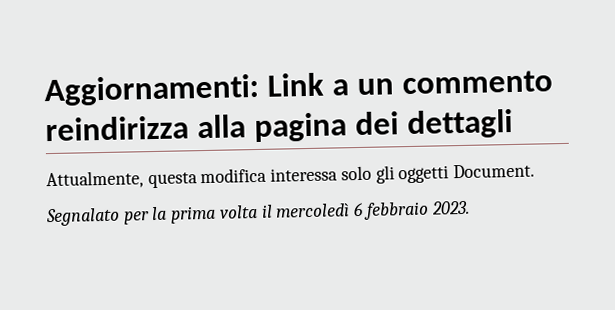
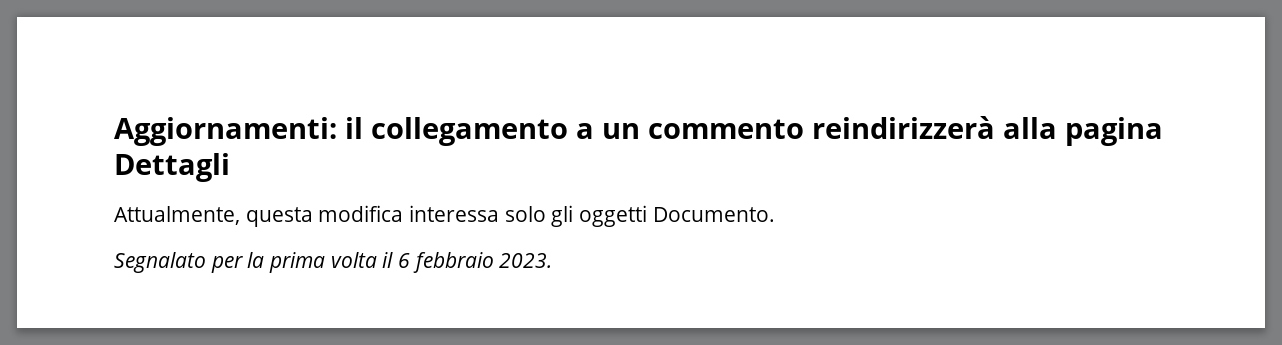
[266,72,324,97] Link -> [345,117,568,146] il collegamento
[45,115,189,142] reindirizza -> [812,116,995,139] reindirizzerà
[354,108,513,140] dei dettagli -> [114,153,230,182] Dettagli
[453,163,536,179] Document. -> [652,207,775,222] Documento.
[275,203,351,218] mercoledì -> (394, 260) none

